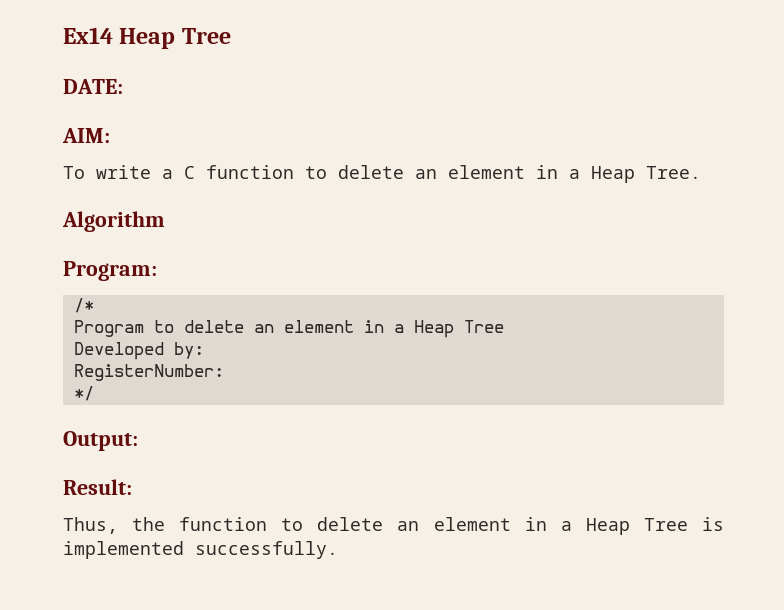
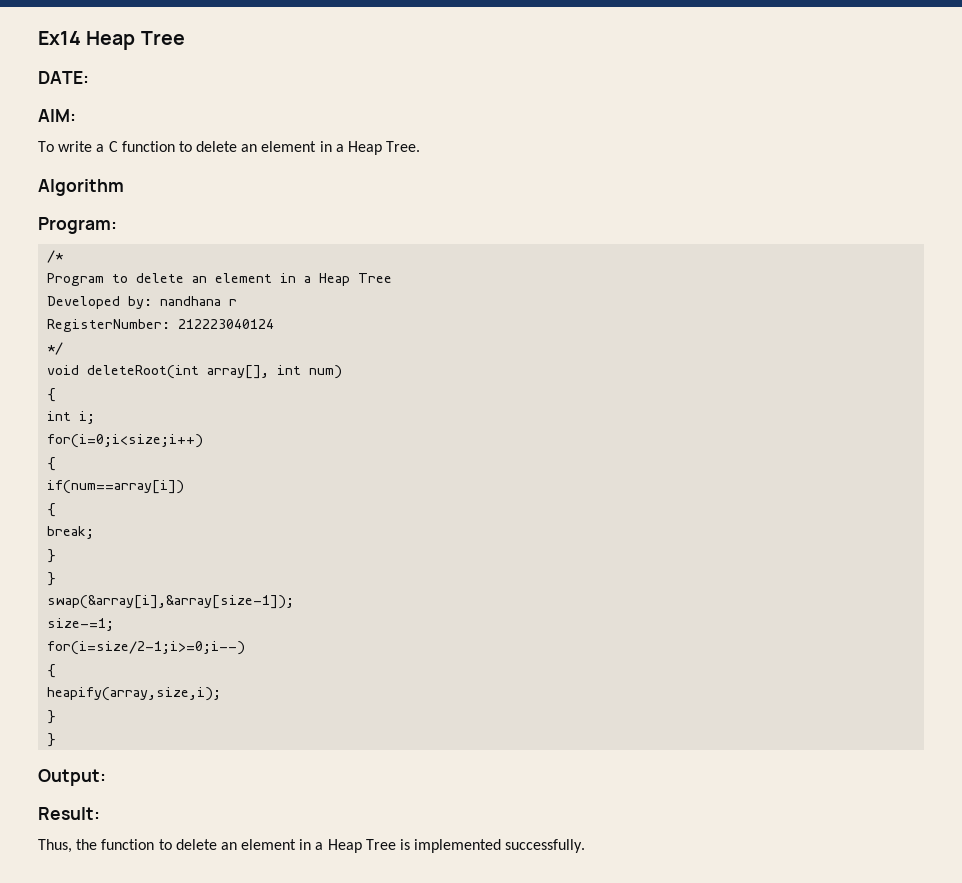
(204, 350) none -> [160,296,238,306] nandhana r
(224, 372) none -> [178,319,275,329] 212223040124
(94, 393) none -> [47,365,343,379] [47,388,57,402] [47,411,96,424] [47,434,204,448] [47,457,57,471] [47,480,185,494] [47,503,57,517] [47,526,95,539] [47,549,57,563] [47,572,57,586] [47,595,295,609] [47,618,115,631] [47,641,246,655] [47,664,57,678] [47,687,222,701] [47,710,57,724] [47,733,57,747] // void deleteRoot(int array[], int num) // { // int i; // for(i=0;i<size;i++) // { // if(num==array[i]) // { // break; // } // } // swap(&array[i],&array[size-1]); // size-=1; // for(i=size/2-1;i>=0;i--) // { // heapify(array,size,i); // } // }

